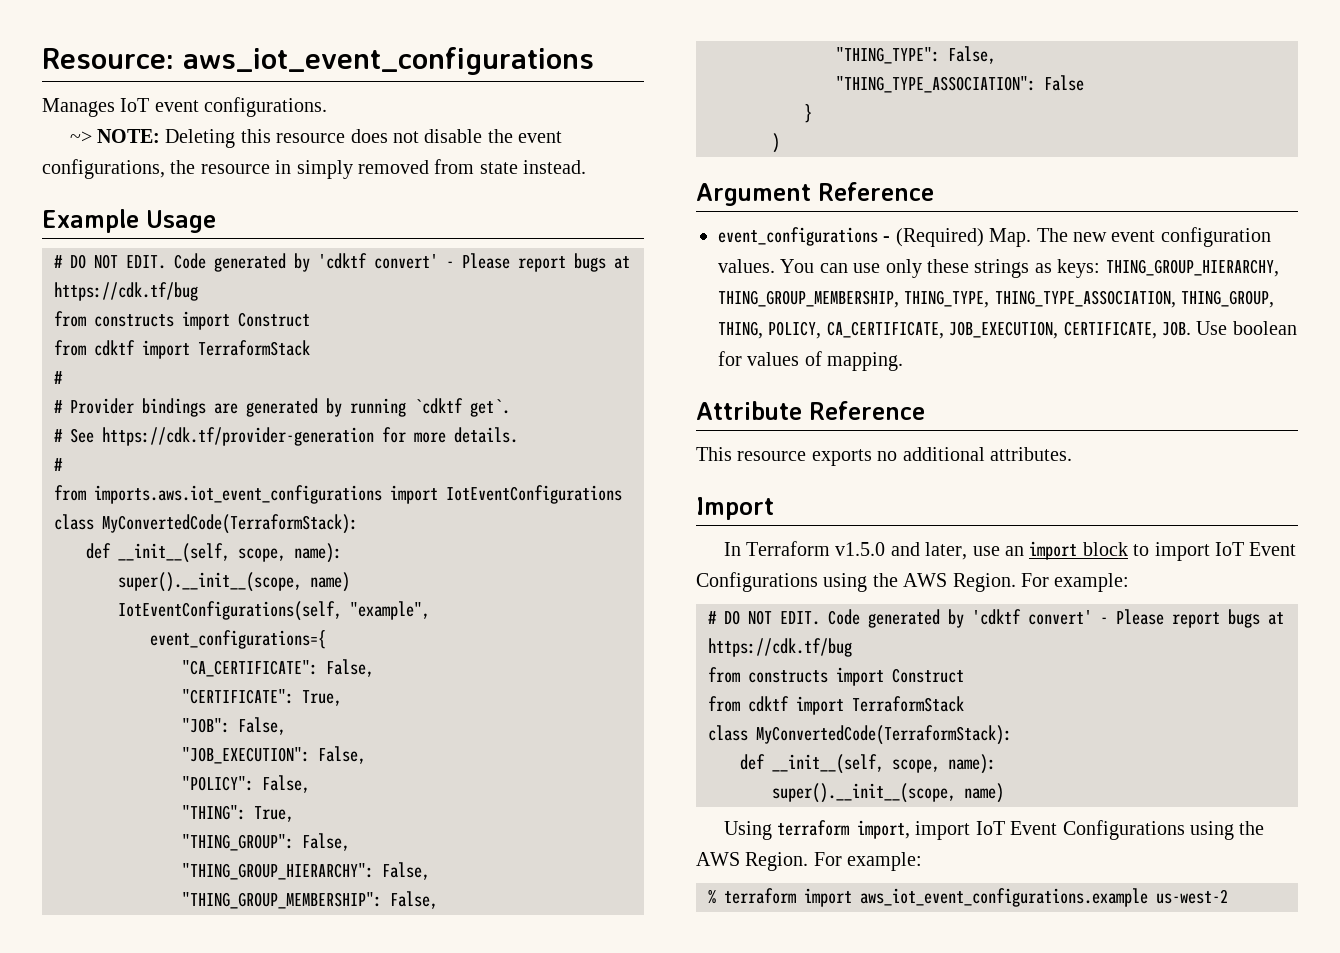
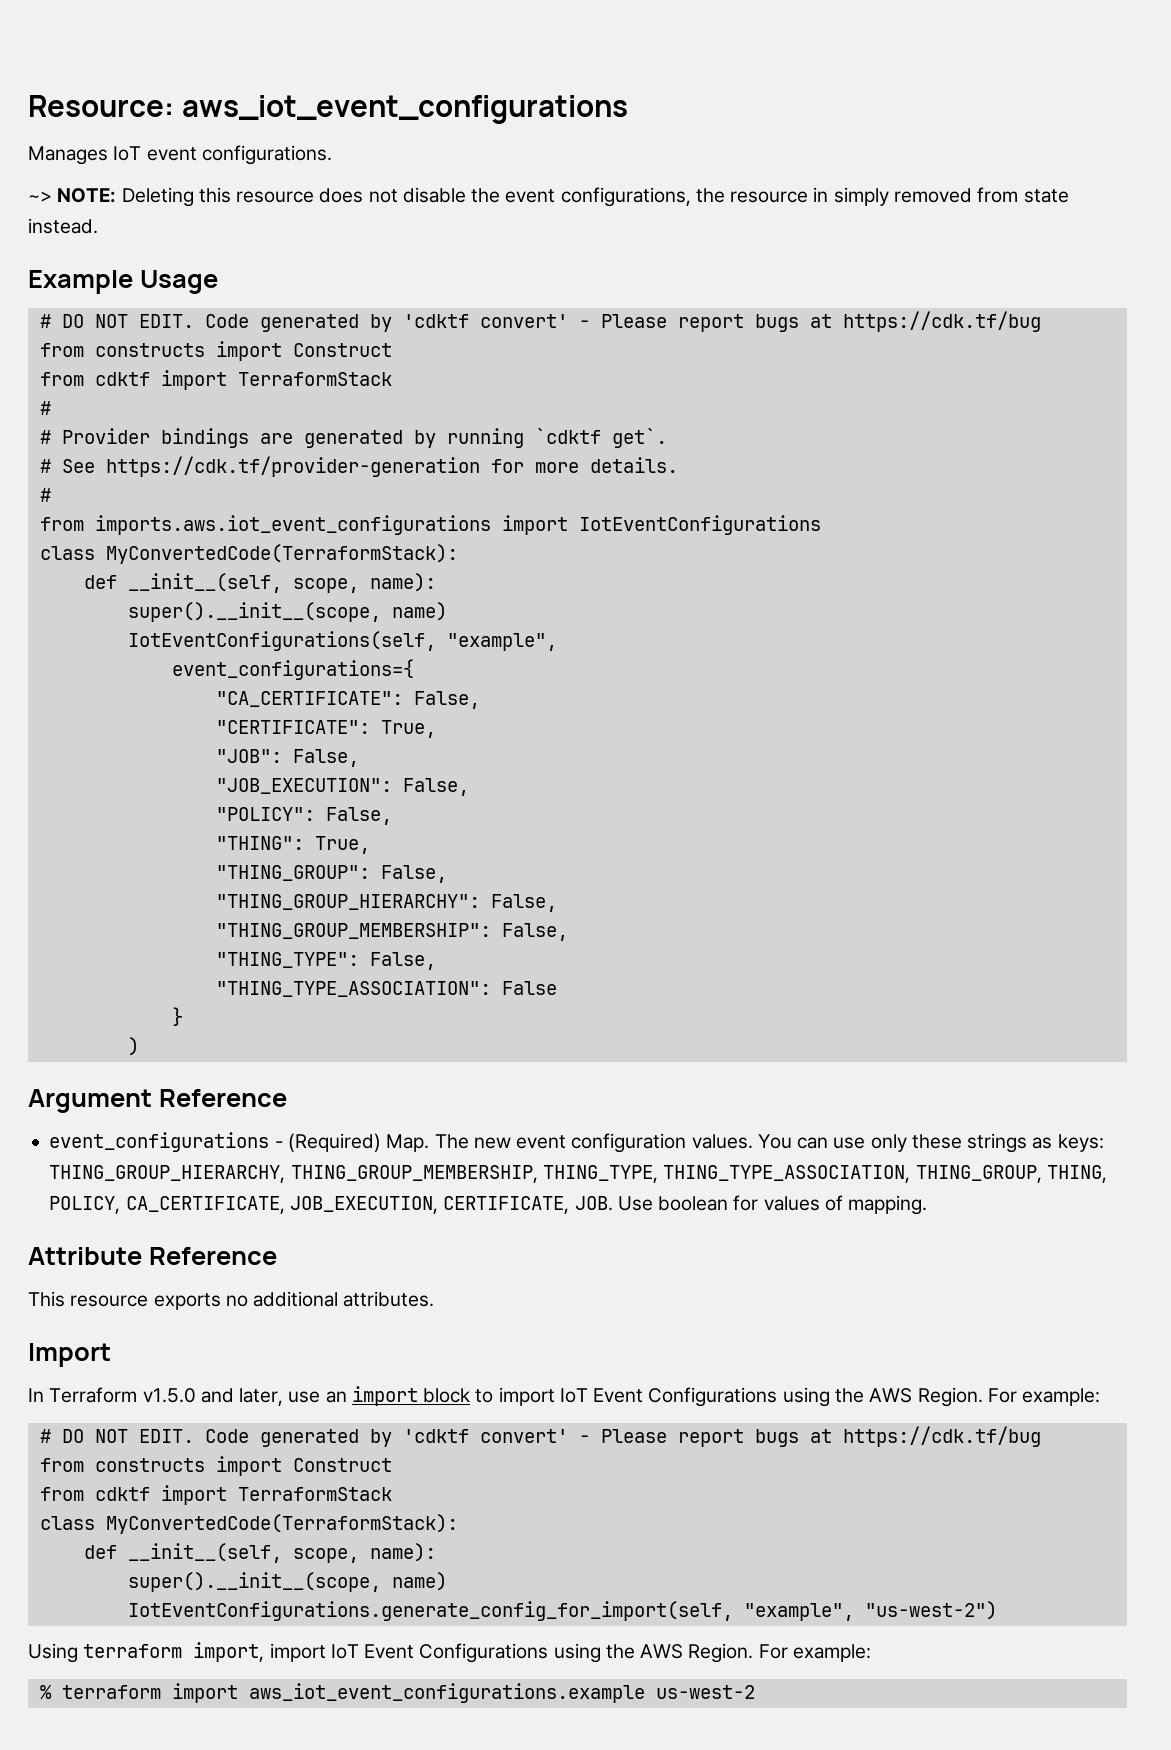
(1004, 793) none -> [127,1601,997,1621] // IotEventConfigurations.generate_config_for_import(self, "example", "us-west-2")

